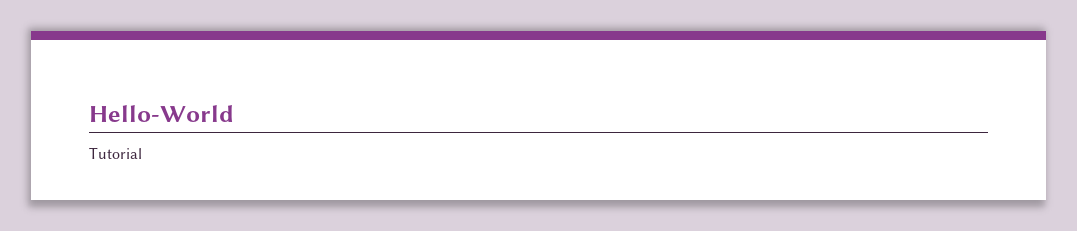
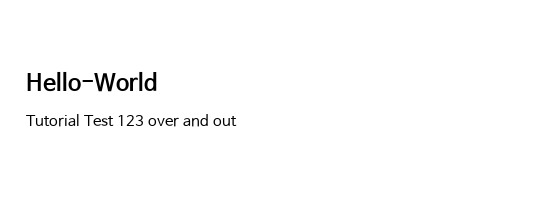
(142, 153) none -> [83,114,237,127] Test 123 over and out

